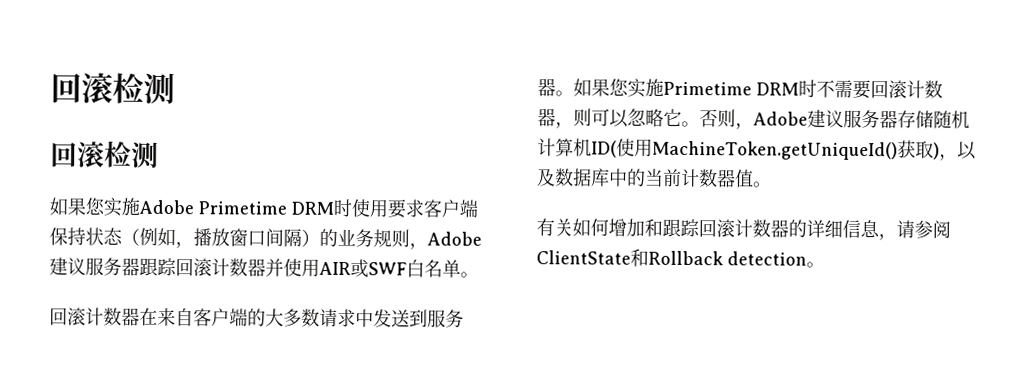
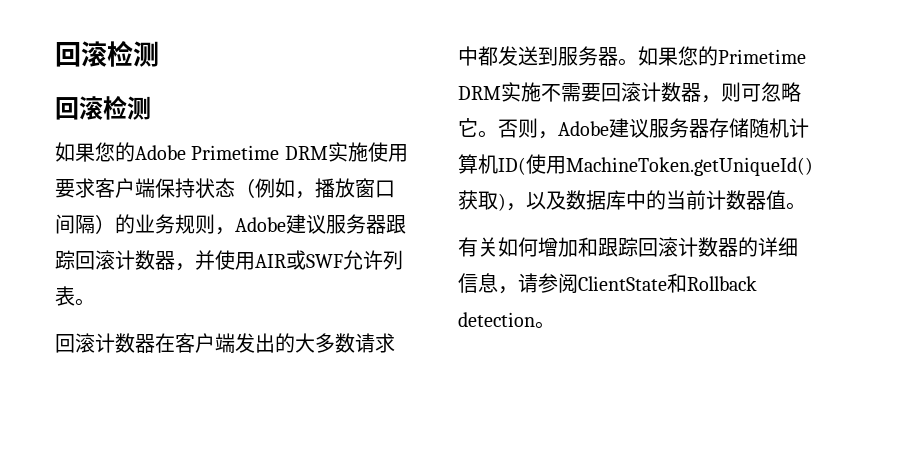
[103,197,140,217] 实施 -> [115,142,135,162] 的
[333,198,352,218] 时 -> [327,142,368,162] 实施
(266, 267) none -> [175,263,195,271] ，
[406,259,461,278] 白名单 -> [343,250,403,270] [55,286,75,306] 允许列表
[157,307,248,327] 来自客户端 -> [175,333,275,353] 客户端发出
(374, 318) none -> [478,46,498,66] 都
[627,78,817,98] 实施Primetime DRM时 -> [698,46,806,66] [458,82,541,102] 的Primetime DRM实施
[609,109,629,128] 以 -> (761, 93) none

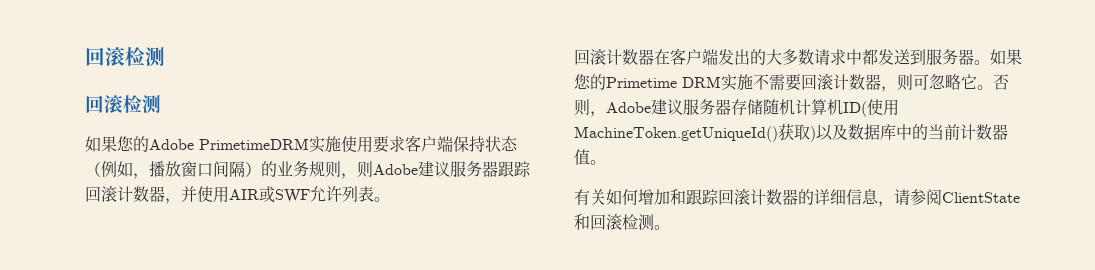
[191,145,328,160] Primetime DRM -> [199,138,309,150] PrimetimeDRM
(235, 231) none -> [357,161,373,178] 则
[506,203,526,211] ， -> (816, 134) none
[687,276,757,291] [458,312,535,327] Rollback detection -> [590,213,654,230] 回滚检测

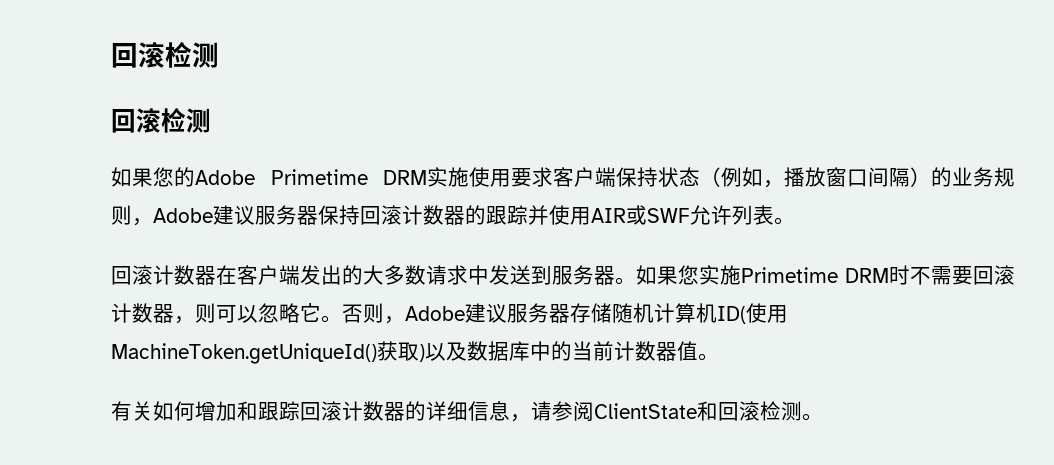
[199,138,309,150] PrimetimeDRM -> [270,169,427,185] Primetime DRM
[357,161,531,178] [85,185,181,204] 则Adobe建议服务器跟踪回滚计数器， -> [153,205,528,225] Adobe建议服务器保持回滚计数器的跟踪
[862,49,878,65] 都 -> (489, 275) none
[590,74,753,91] 的Primetime DRM实施 -> [699,265,910,285] 实施Primetime DRM时
(929, 82) none -> [237,305,258,323] 以

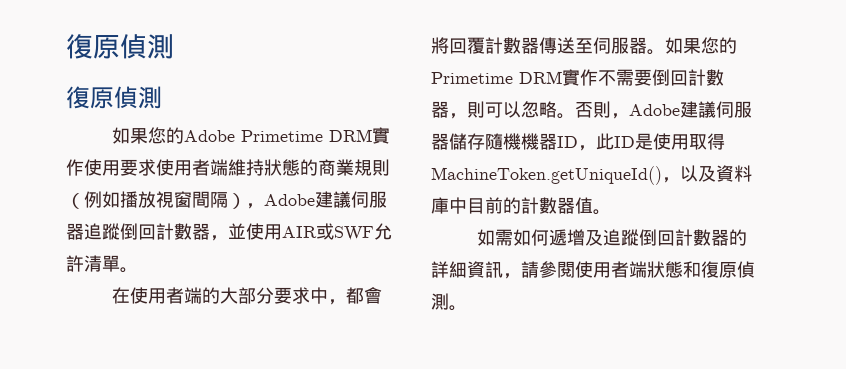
[111,42,219,68] [111,108,211,133] 回滚检测 // 回滚检测 -> [66,34,174,59] [66,86,162,109] 復原偵測 // 復原偵測
[427,167,469,187] 实施 -> [371,127,390,144] [66,159,84,176] 實作
[553,167,1015,188] [111,205,549,226] 客户端保持状态（例如，播放窗口间隔）的业务规则，Adobe建议服务器保持回滚计数器的跟踪并 -> [156,159,390,176] [66,191,387,209] [66,223,246,241] 使用者端維持狀態的商業規則（例如播放視窗間隔），Adobe建議伺服器追蹤倒回計數器，並
[711,205,795,225] [111,265,594,285] 许列表。 // 回滚计数器在客户端发出的大多数请求中发送到服务 -> [66,255,138,273] [111,287,382,305] [431,37,629,54] 許清單。 // 在使用者端的大部分要求中，都會將回覆計數器傳送至伺服
[699,265,1015,285] [111,303,788,324] [111,341,719,364] [111,401,802,422] 实施Primetime DRM时不需要回滚计数器，则可以忽略它。否则，Adobe建议服务器存储随机计算机ID(使用MachineToken.getUniqueId()获取)以及数据库中的当前计数器值。 // 有关如何增加和跟踪回滚计数器的详细信息，请参阅ClientState和回滚检测 -> [719,37,737,54] [431,69,724,86] [431,101,752,119] [431,133,725,151] [431,165,752,185] [431,197,611,215] [476,229,747,246] [431,261,755,279] [431,293,449,310] 的Primetime DRM實作不需要倒回計數器，則可以忽略。否則，Adobe建議伺服器儲存隨機機器ID，此ID是使用取得MachineToken.getUniqueId()，以及資料庫中目前的計數器值。 // 如需如何遞增及追蹤倒回計數器的詳細資訊，請參閱使用者端狀態和復原偵測

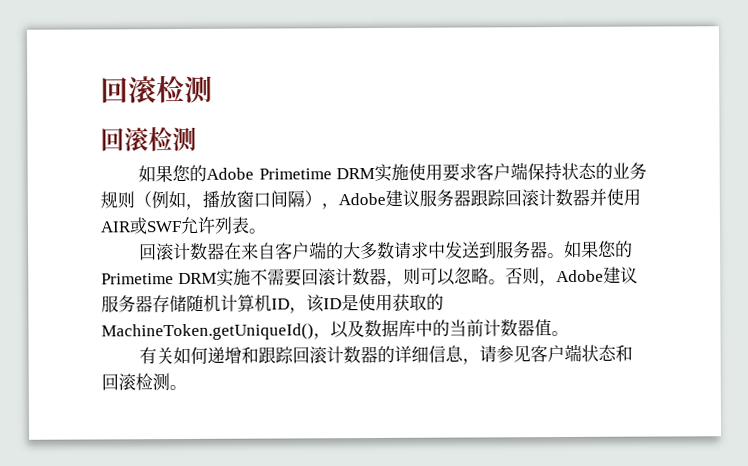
[66,34,174,59] [66,86,162,109] 復原偵測 // 復原偵測 -> [100,74,213,104] [100,126,197,152] 回滚检测 // 回滚检测
[371,127,390,144] [66,159,84,176] 實作 -> [374,163,409,182] 实施
[156,159,390,176] [66,191,387,209] [66,223,246,241] 使用者端維持狀態的商業規則（例如播放視窗間隔），Adobe建議伺服器追蹤倒回計數器，並 -> [476,162,647,181] [100,188,607,210] 客户端保持状态的业务规则（例如，播放窗口间隔），Adobe建议服务器跟踪回滚计数器并
[66,255,138,273] [111,287,382,305] [431,37,629,54] 許清單。 // 在使用者端的大部分要求中，都會將回覆計數器傳送至伺服 -> [197,216,267,234] [139,241,532,261] 许列表。 // 回滚计数器在来自客户端的大多数请求中发送到服务
[562,69,724,86] [431,101,485,119] 實作不需要倒回計數器，則 -> [215,267,421,287] 实施不需要回滚计数器，则
[593,101,752,119] [431,133,614,151] 則，Adobe建議伺服器儲存隨機機器ID，此 -> [521,266,638,287] [101,294,325,314] 则，Adobe建议服务器存储随机计算机ID，该
[689,133,725,150] 取得 -> [392,293,444,311] 获取的
[716,165,752,182] [431,197,611,215] [476,229,747,246] [431,261,755,279] [431,293,449,310] 資料庫中目前的計數器值。 // 如需如何遞增及追蹤倒回計數器的詳細資訊，請參閱使用者端狀態和復原偵測 -> [364,319,569,338] [139,343,634,365] [101,373,170,391] 数据库中的当前计数器值。 // 有关如何递增和跟踪回滚计数器的详细信息，请参见客户端状态和回滚检测

